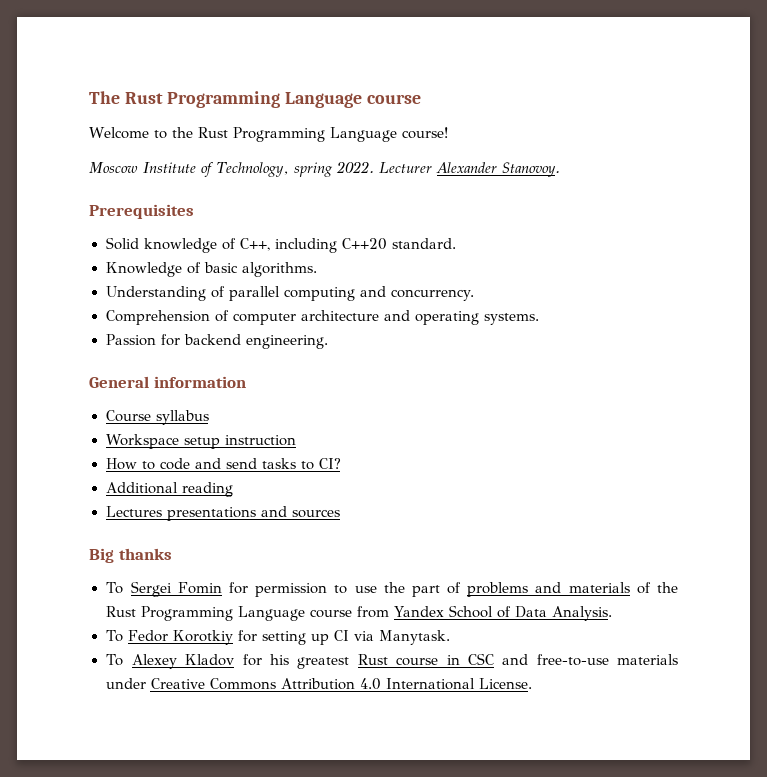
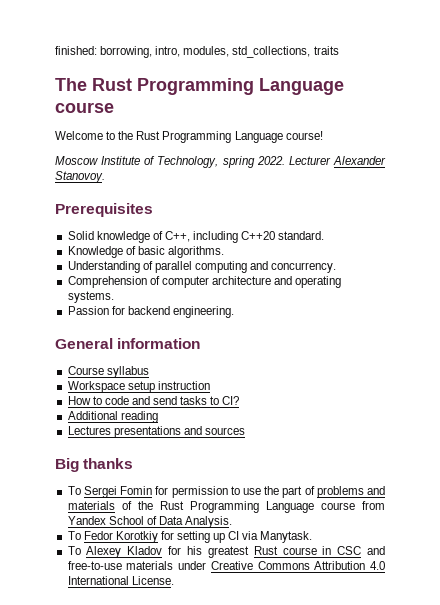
(89, 97) none -> [55,46,339,58] finished: borrowing, intro, modules, std_collections, traits //

